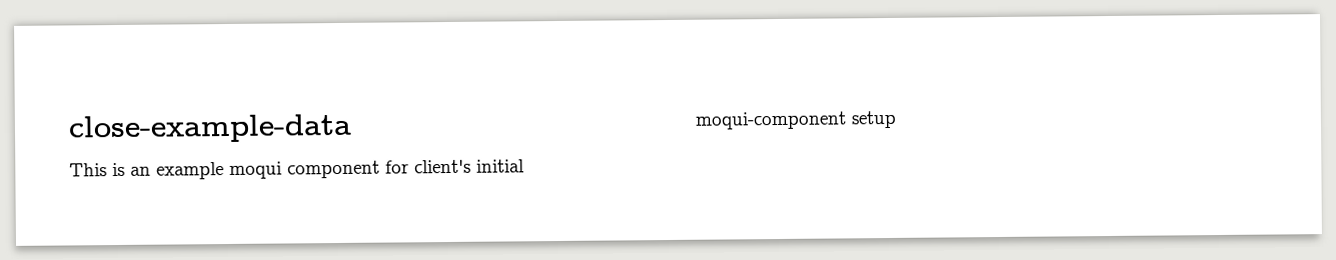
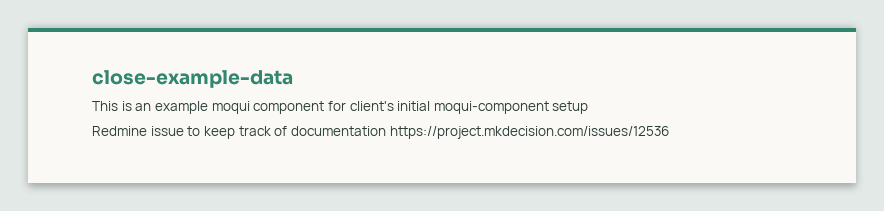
(896, 119) none -> [92,126,669,139] // Redmine issue to keep track of documentation https://project.mkdecision.com/issues/12536

